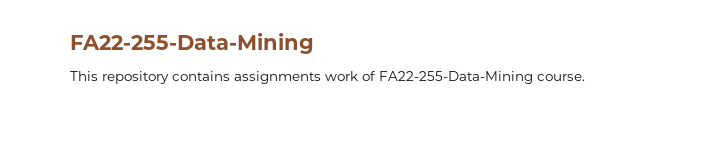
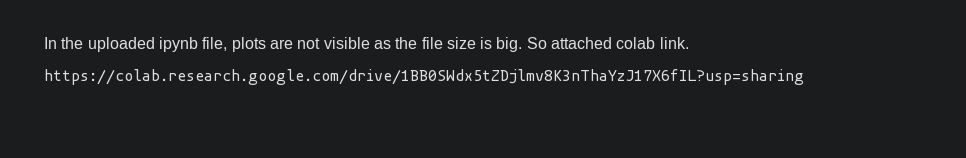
[70,33,314,54] [70,71,585,84] FA22-255-Data-Mining // This repository contains assignments work of FA22-255-Data-Mining course. -> [44,37,689,52] [44,69,804,85] In the uploaded ipynb file, plots are not visible as the file size is big. So attached colab link. // https://colab.research.google.com/drive/1BB0SWdx5tZDjlmv8K3nThaYzJ17X6fIL?usp=sharing

